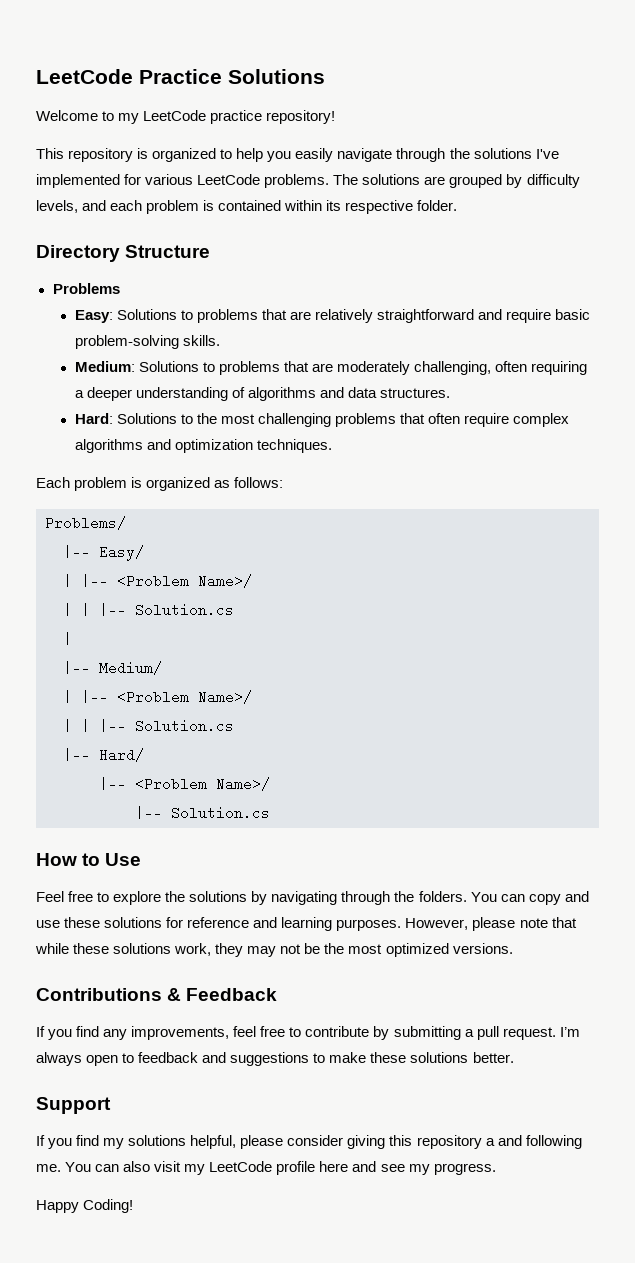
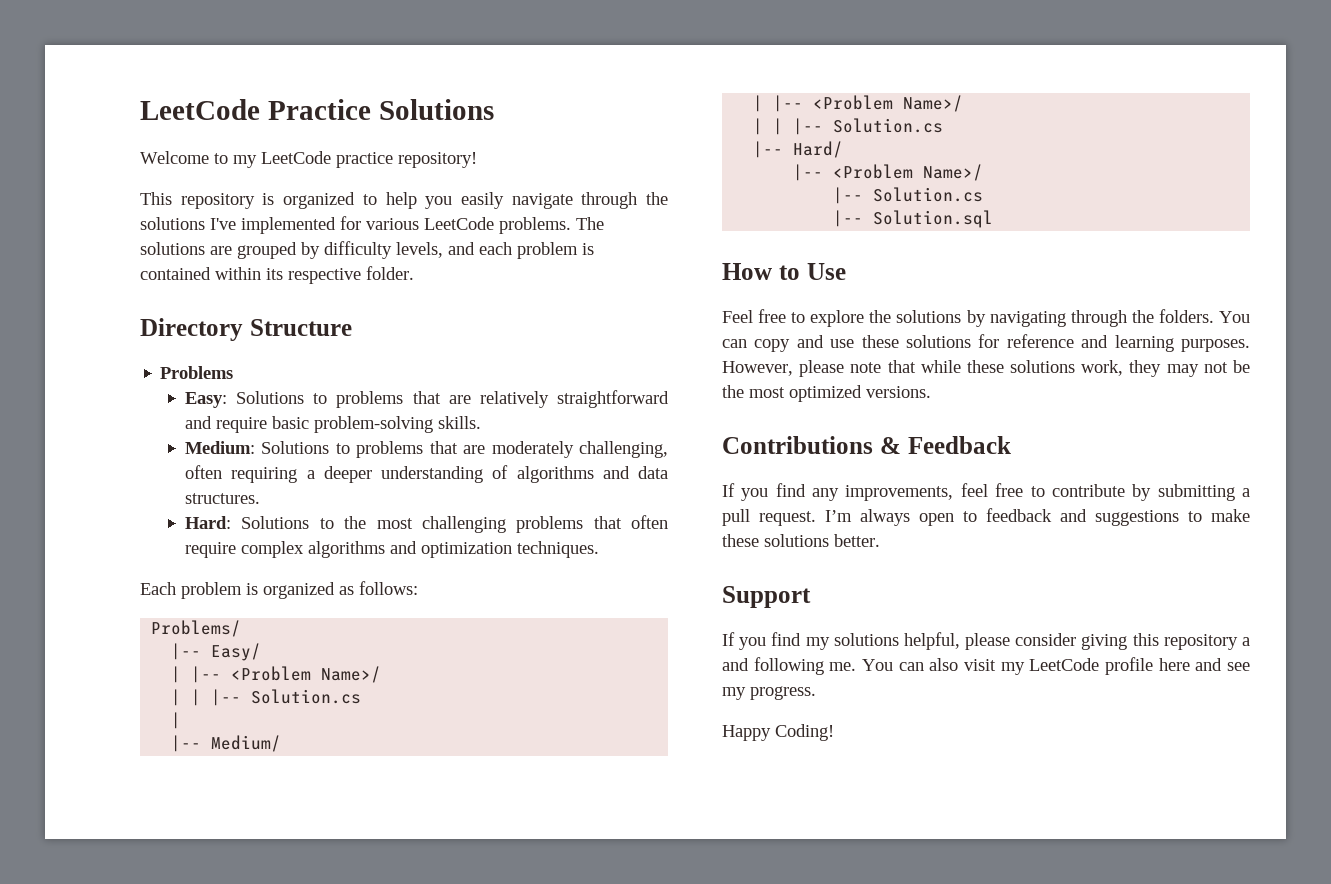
(270, 813) none -> [833,210,994,228] // |-- Solution.sql

